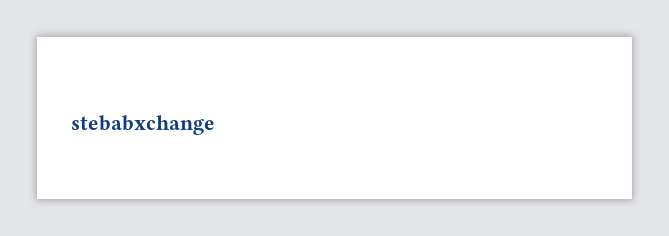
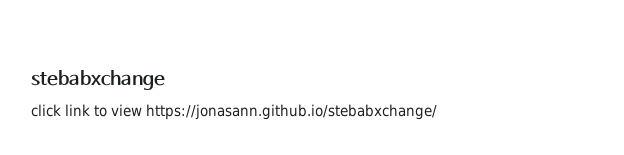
(215, 125) none -> [31,104,437,120] // click link to view https://jonasann.github.io/stebabxchange/

